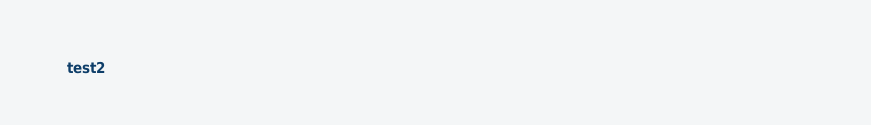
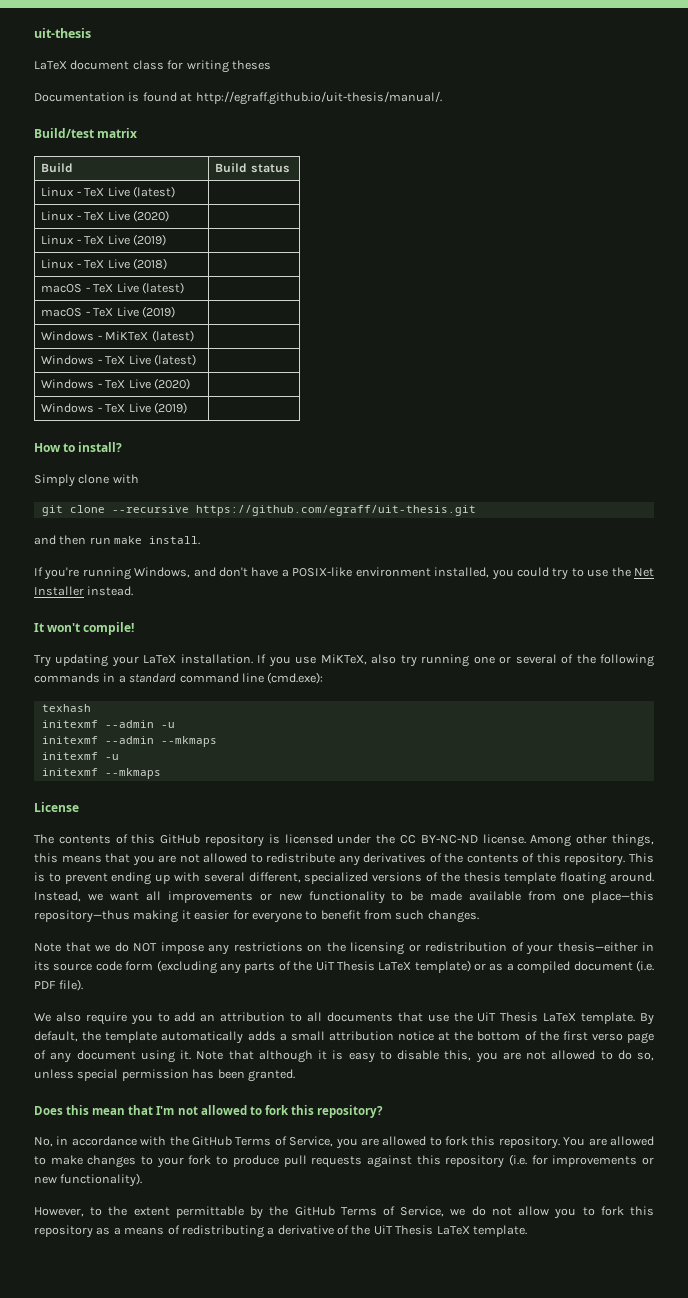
[67,61,105,74] test2 -> [34,28,91,38] [34,60,271,73] [34,91,442,105] [34,128,138,138] [41,163,74,173] [215,163,290,173] [41,186,175,198] [41,210,169,222] [41,234,166,246] [41,258,167,270] [41,282,184,294] [41,306,175,318] [41,330,194,342] [41,354,196,366] [41,378,190,390] [41,402,187,414] [34,442,123,452] [34,474,139,487] [41,505,476,516] [34,535,201,545] [34,567,654,580] [34,586,134,596] [34,622,135,635] [34,654,655,667] [34,672,324,684] [41,704,91,712] [41,720,175,728] [41,736,217,747] [41,752,119,760] [41,768,161,779] [34,802,79,812] [34,834,654,847] [34,853,654,866] [34,872,654,885] [34,891,655,904] [34,910,479,923] [34,942,654,955] [34,960,655,974] [34,979,84,991] [34,1012,655,1025] [34,1031,654,1044] [34,1050,654,1063] [34,1069,295,1082] [34,1105,384,1118] [34,1136,655,1149] [34,1154,654,1168] [34,1173,143,1187] [34,1206,654,1219] [34,1225,527,1238] uit-thesis // LaTeX document class for writing theses // Documentation is found at http://egraff.github.io/uit-thesis/manual/. // Build/test matrix // Build | Build status // Linux - TeX Live (latest) | // Linux - TeX Live (2020) | // Linux - TeX Live (2019) | // Linux - TeX Live (2018) | // macOS - TeX Live (latest) | // macOS - TeX Live (2019) | // Windows - MiKTeX (latest) | // Windows - TeX Live (latest) | // Windows - TeX Live (2020) | // Windows - TeX Live (2019) | // How to install? // Simply clone with // git clone --recursive https://github.com/egraff/uit-thesis.git // and then run make install. // If you're running Windows, and don't have a POSIX-like environment installed, you could try to use the Net Installer instead. // It won't compile! // Try updating your LaTeX installation. If you use MiKTeX, also try running one or several of the following commands in a standard command line (cmd.exe): // texhash // initexmf --admin -u // initexmf --admin --mkmaps // initexmf -u // initexmf --mkmaps // License // The contents of this GitHub repository is licensed under the CC BY-NC-ND license. Among other things, this means that you are not allowed to redistribute any derivatives of the contents of this repository. This is to prevent ending up with several different, specialized versions of the thesis template floating around. Instead, we want all improvements or new functionality to be made available from one place—this repository—thus making it easier for everyone to benefit from such changes. // Note that we do NOT impose any restrictions on the licensing or redistribution of your thesis—either in its source code form (excluding any parts of the UiT Thesis LaTeX template) or as a compiled document (i.e. PDF file). // We also require you to add an attribution to all documents that use the UiT Thesis LaTeX template. By default, the template automatically adds a small attribution notice at the bottom of the first verso page of any document using it. Note that although it is easy to disable this, you are not allowed to do so, unless special permission has been granted. // Does this mean that I'm not allowed to fork this repository? // No, in accordance with the GitHub Terms of Service, you are allowed to fork this repository. You are allowed to make changes to your fork to produce pull requests against this repository (i.e. for improvements or new functionality). // However, to the extent permittable by the GitHub Terms of Service, we do not allow you to fork this repository as a means of redistributing a derivative of the UiT Thesis LaTeX template.

